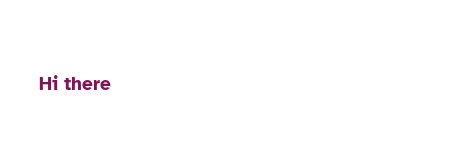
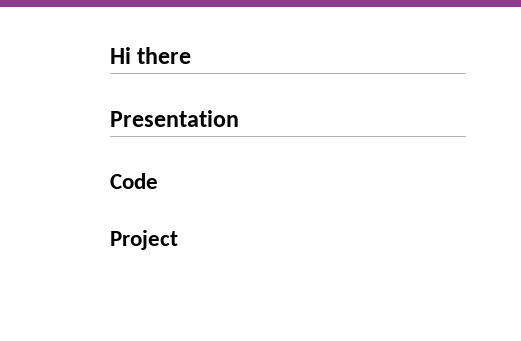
(111, 83) none -> [110,110,239,127] [110,173,158,189] [110,230,178,250] // Presentation // Code // Project

